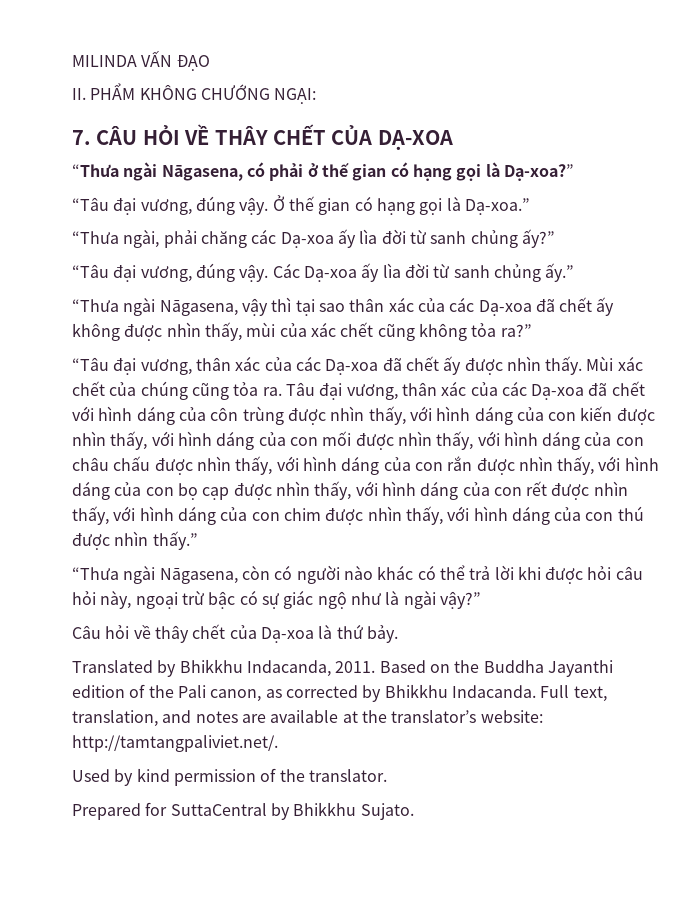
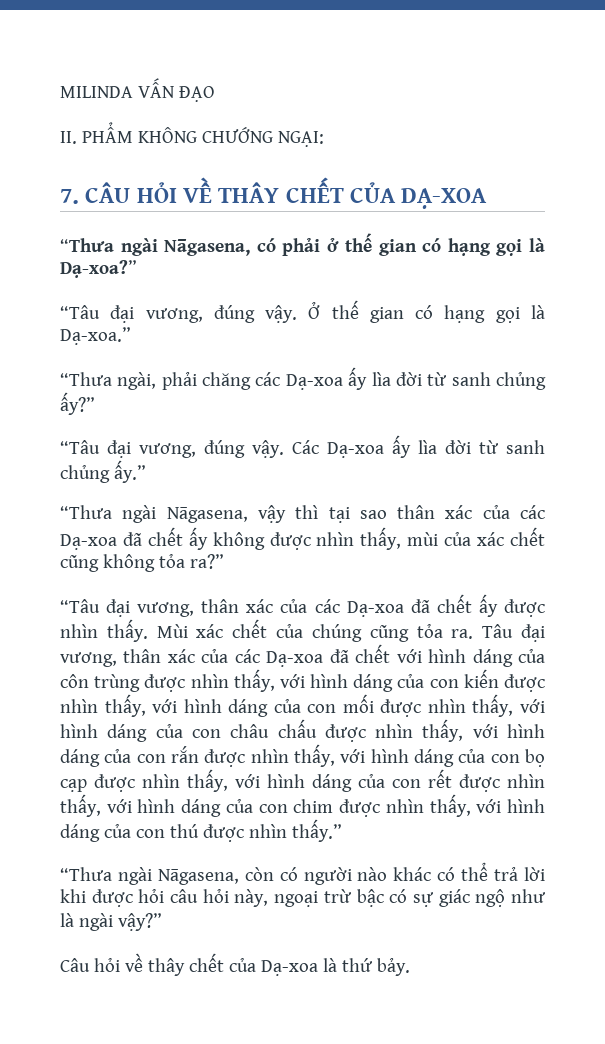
[72,659,613,677] [72,684,607,702] [72,710,543,727] [72,735,278,752] [72,768,387,786] [72,802,414,820] // Translated by Bhikkhu Indacanda, 2011. Based on the Buddha Jayanthi edition of the Pali canon, as corrected by Bhikkhu Indacanda. Full text, translation, and notes are available at the translator’s website: http://tamtangpaliviet.net/. // Used by kind permission of the translator. // Prepared for SuttaCentral by Bhikkhu Sujato. -> (410, 967) none

